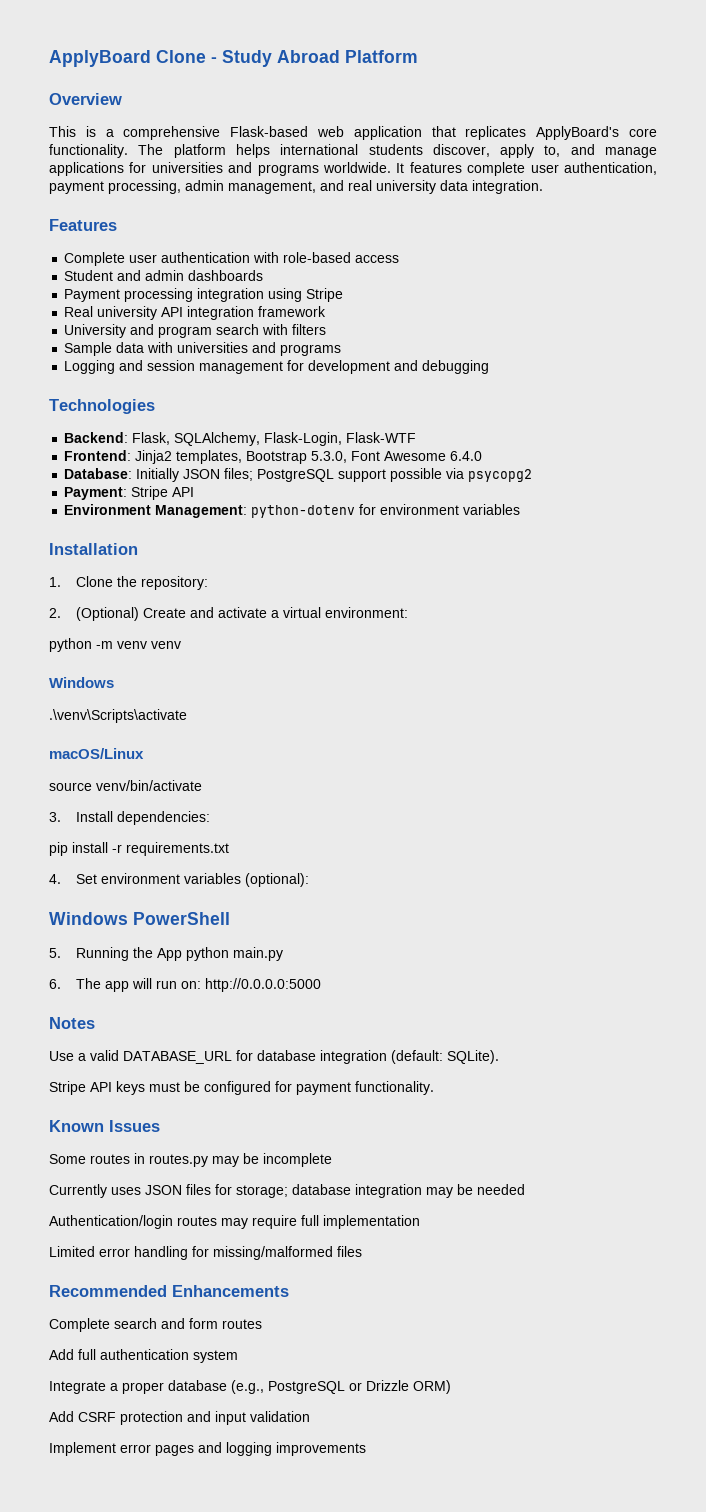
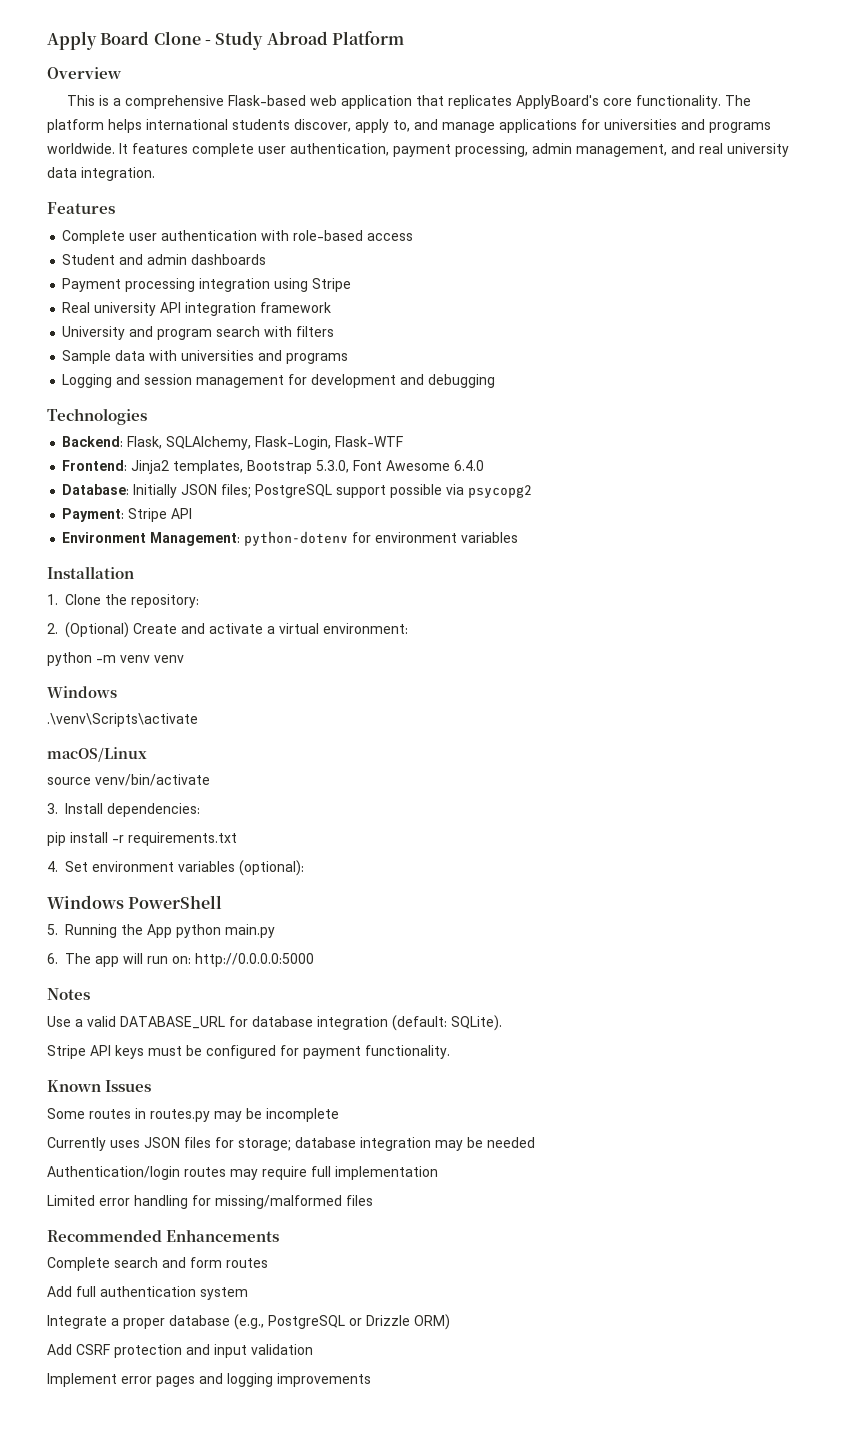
[49,50,151,67] ApplyBoard -> [47,31,150,50] Apply Board

